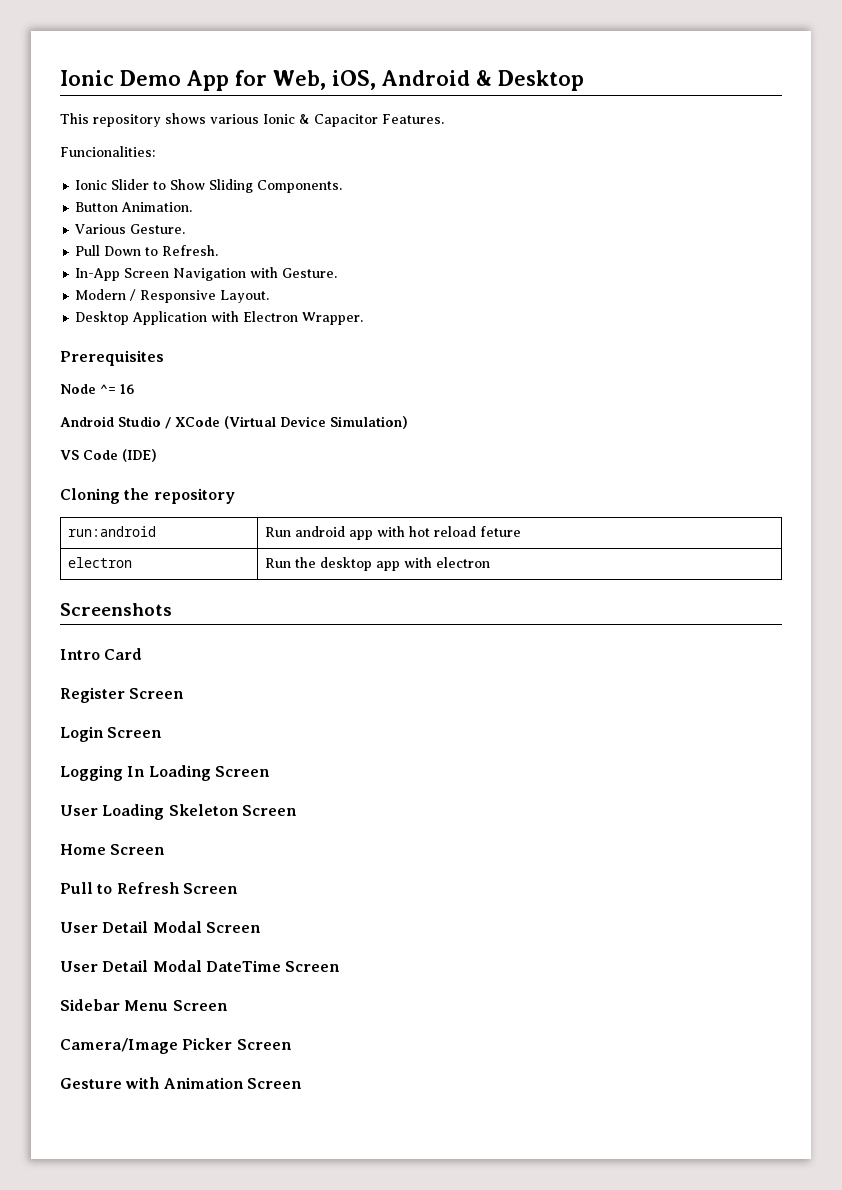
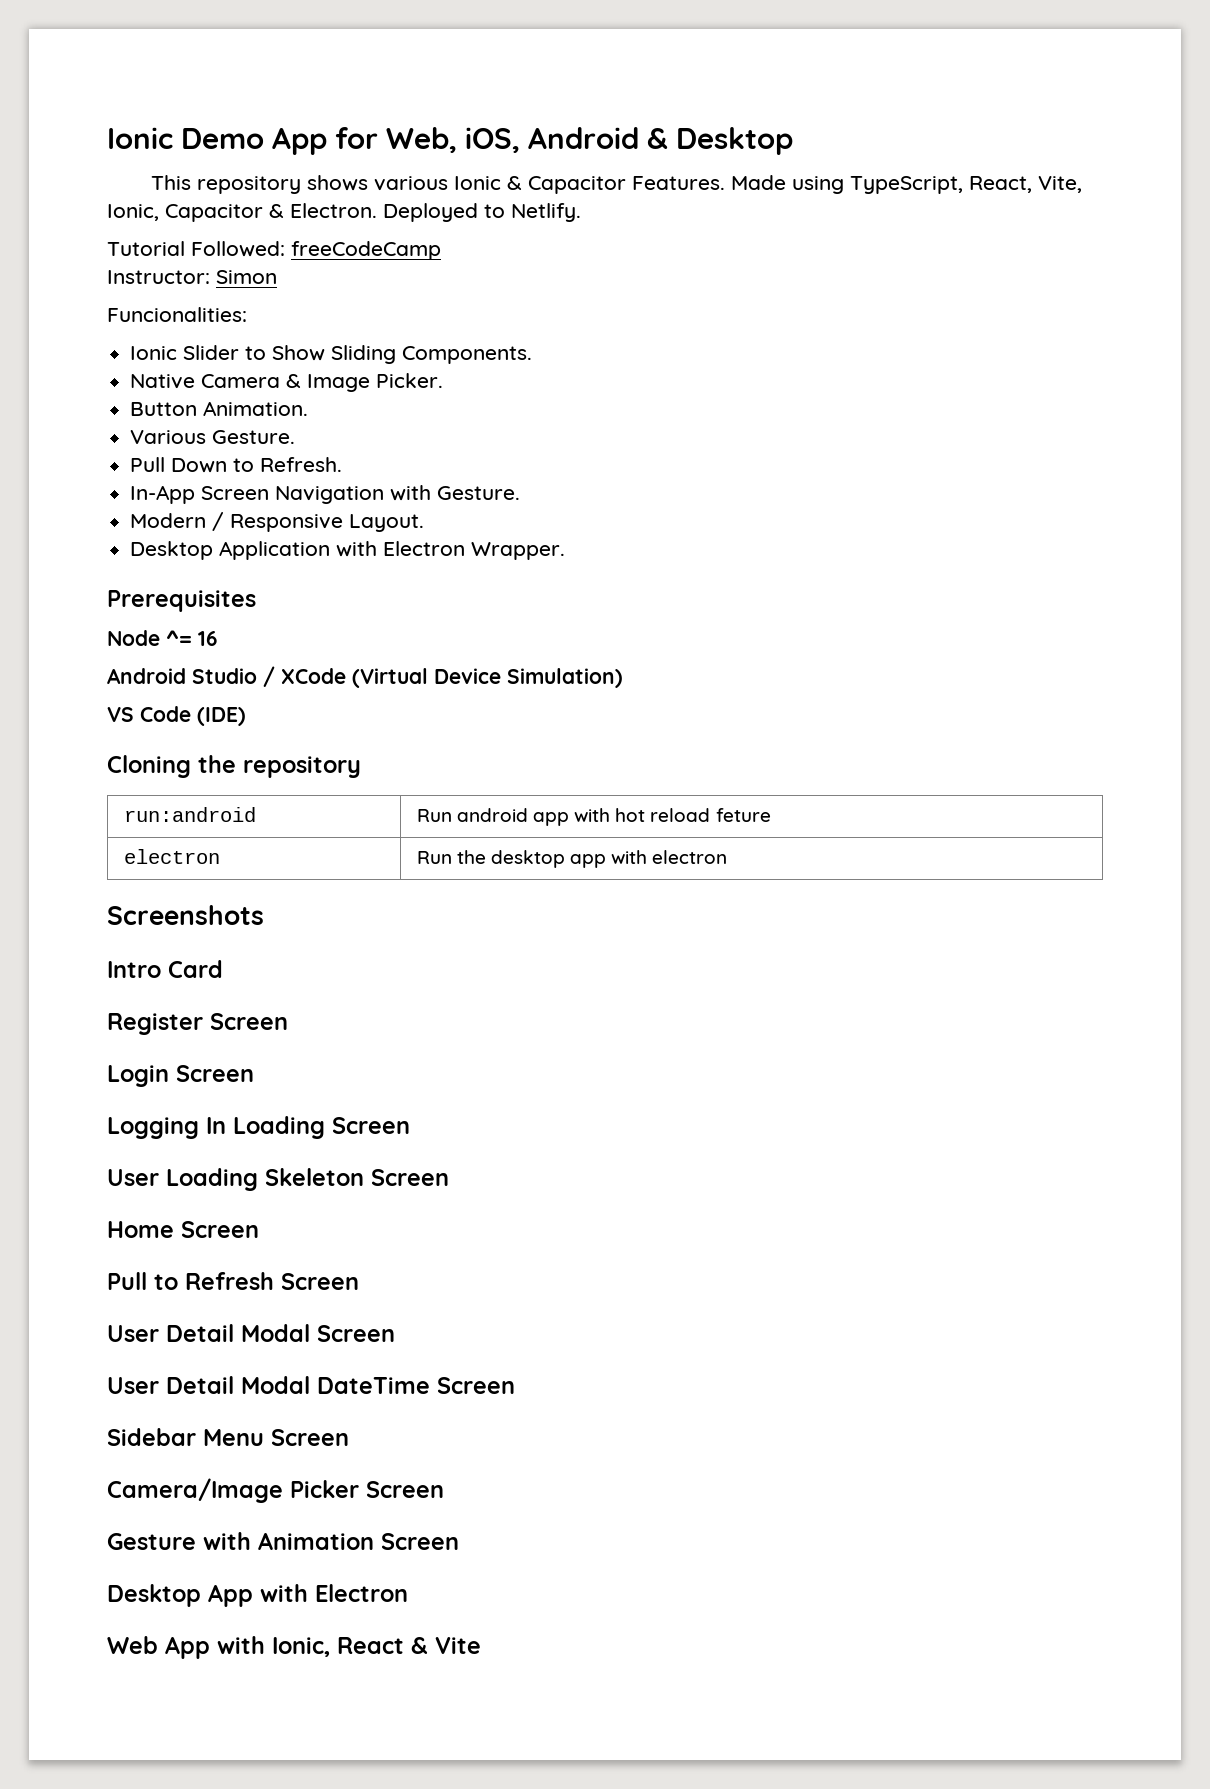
(444, 119) none -> [730,175,1082,194] [107,203,581,222] [107,241,441,260] [107,270,277,284] Made using TypeScript, React, Vite, Ionic, Capacitor & Electron. Deployed to Netlify. // Tutorial Followed: freeCodeCamp // Instructor: Simon
(343, 186) none -> [130,373,444,392] // Native Camera & Image Picker.
(302, 1083) none -> [107,1584,408,1607] [107,1636,481,1659] // Desktop App with Electron // Web App with Ionic, React & Vite

